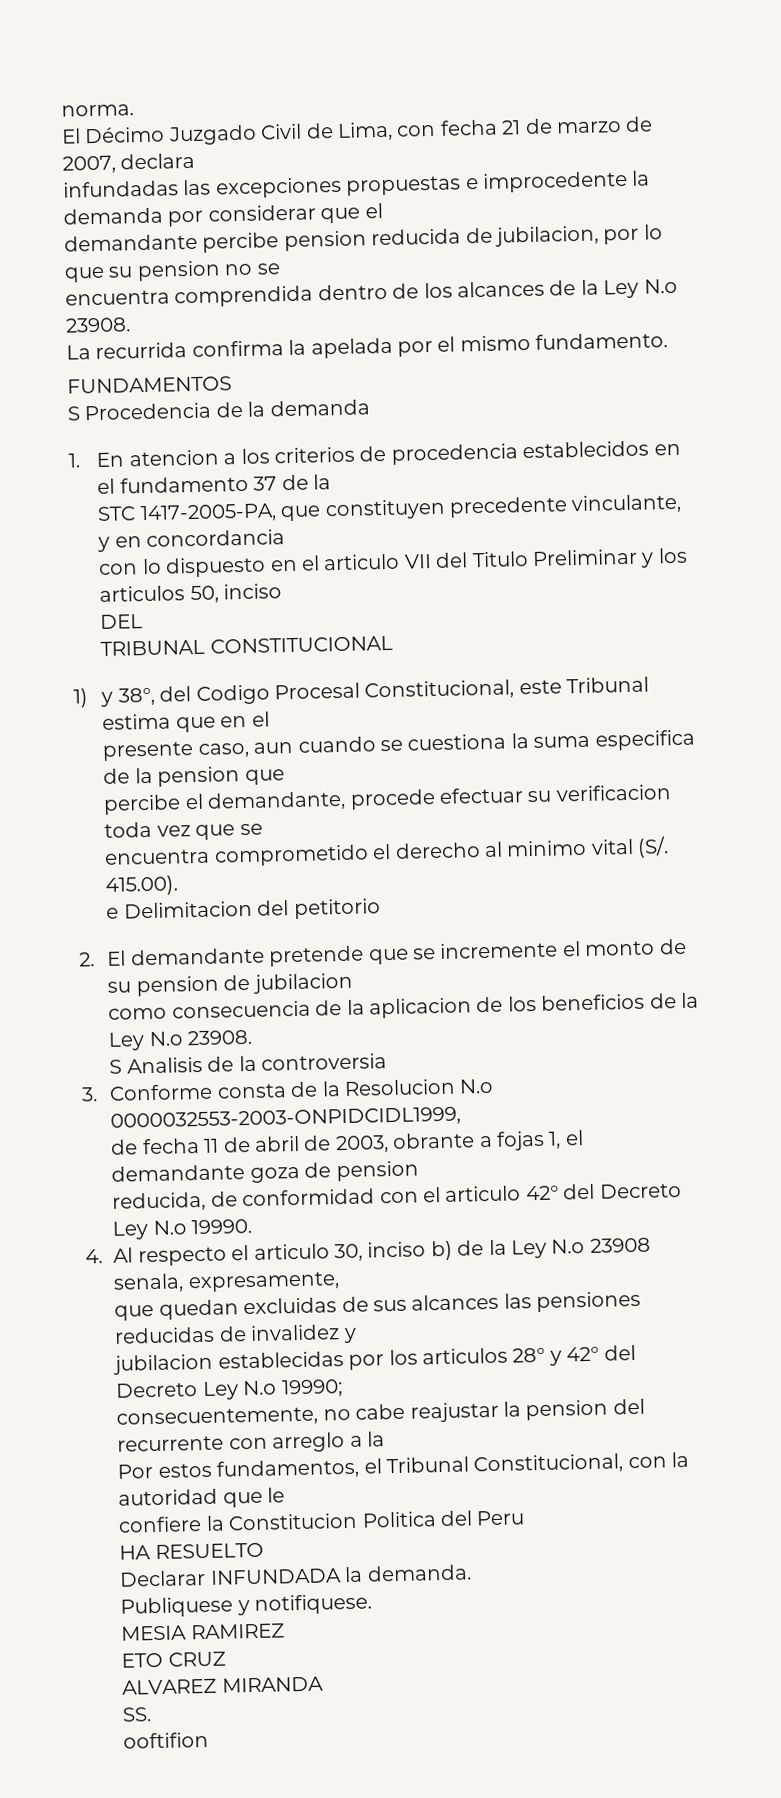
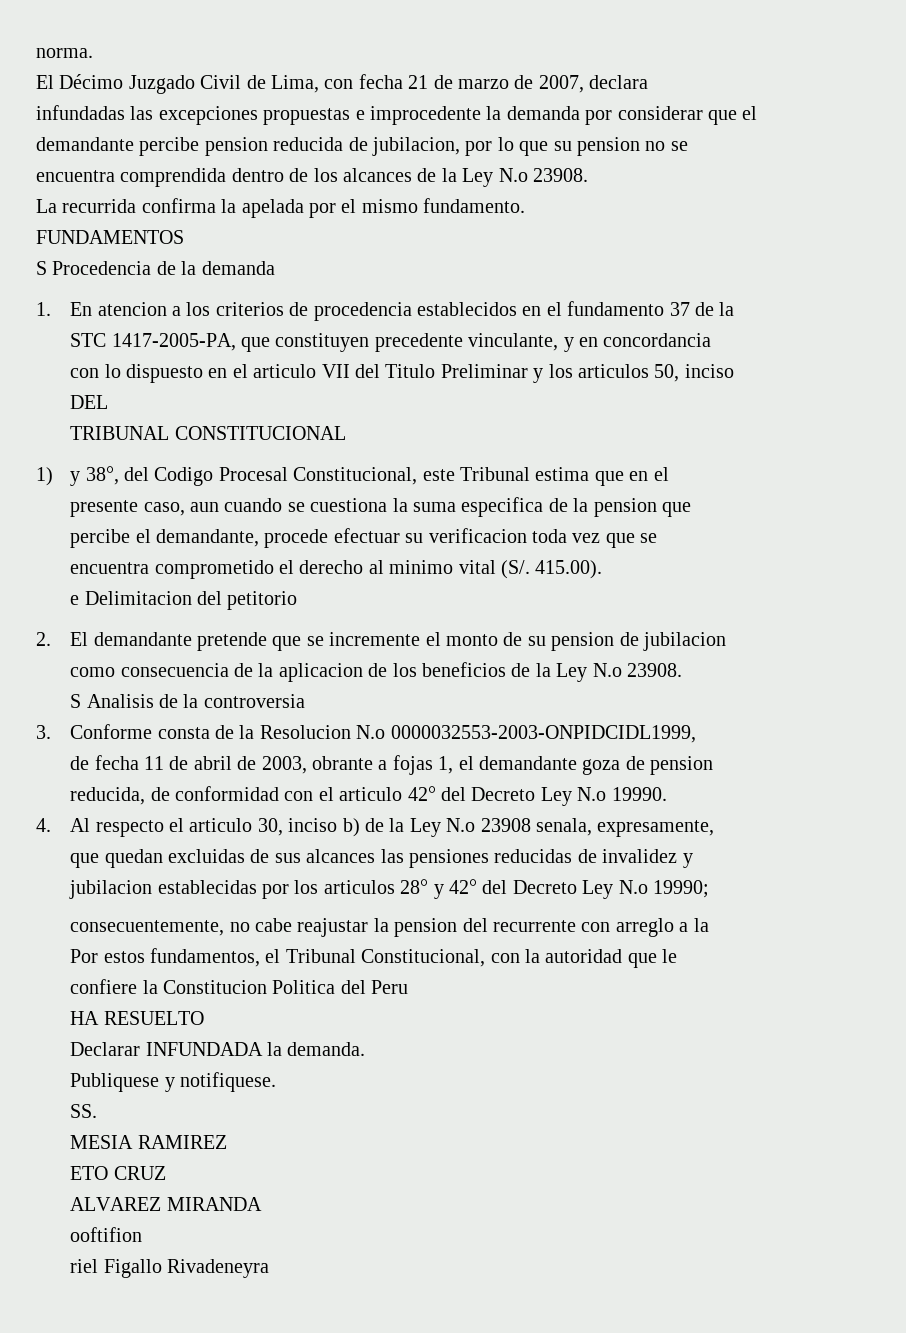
(373, 1604) none -> [70,1104,98,1118] // SS.
[122,1707,153,1722] [123,1731,210,1749] SS. // ooftifion -> [70,1227,143,1242] [70,1259,269,1278] ooftifion // riel Figallo Rivadeneyra

